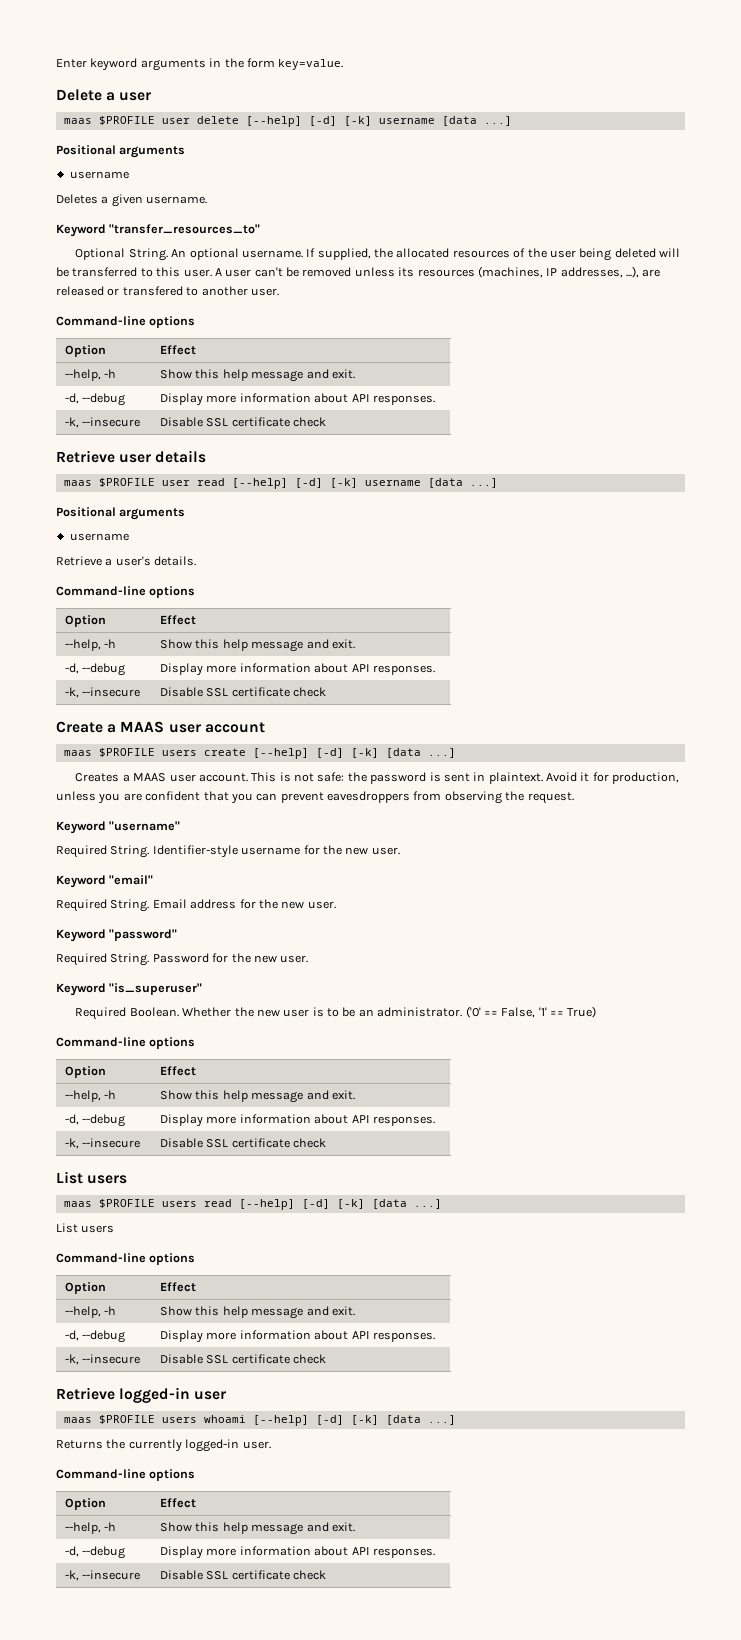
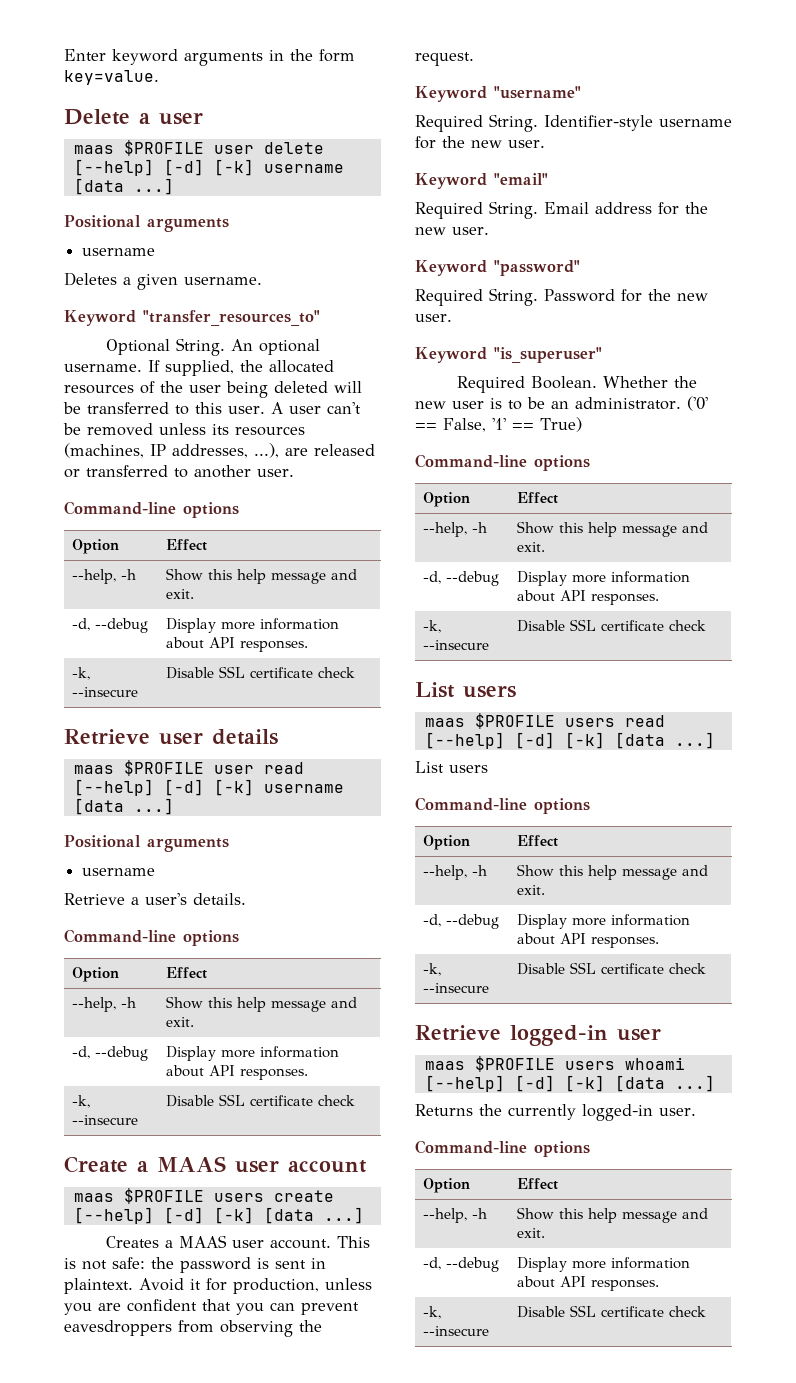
[122,286,183,296] transfered -> [86,465,168,477] transferred

